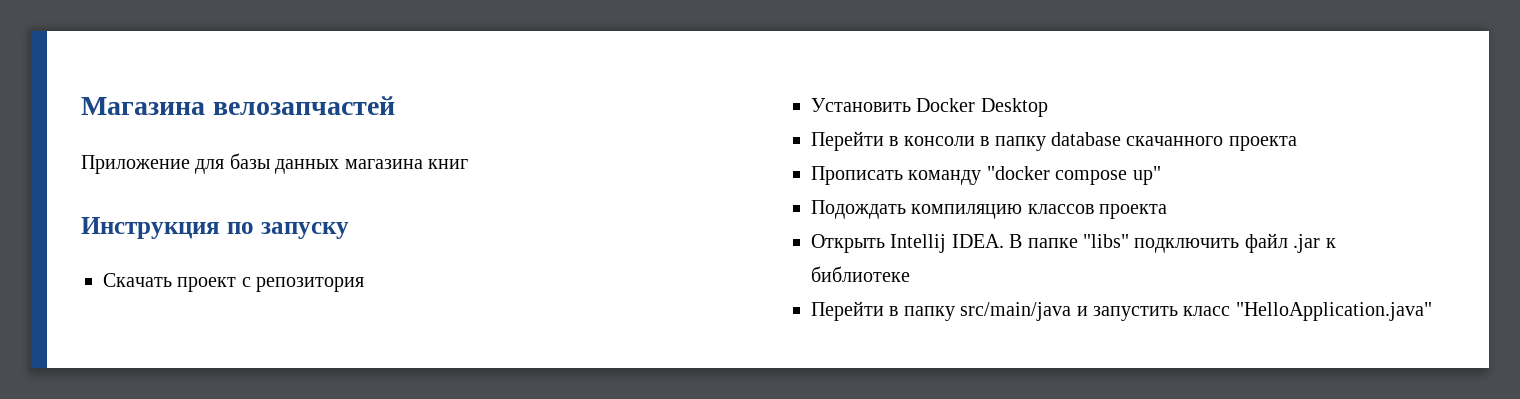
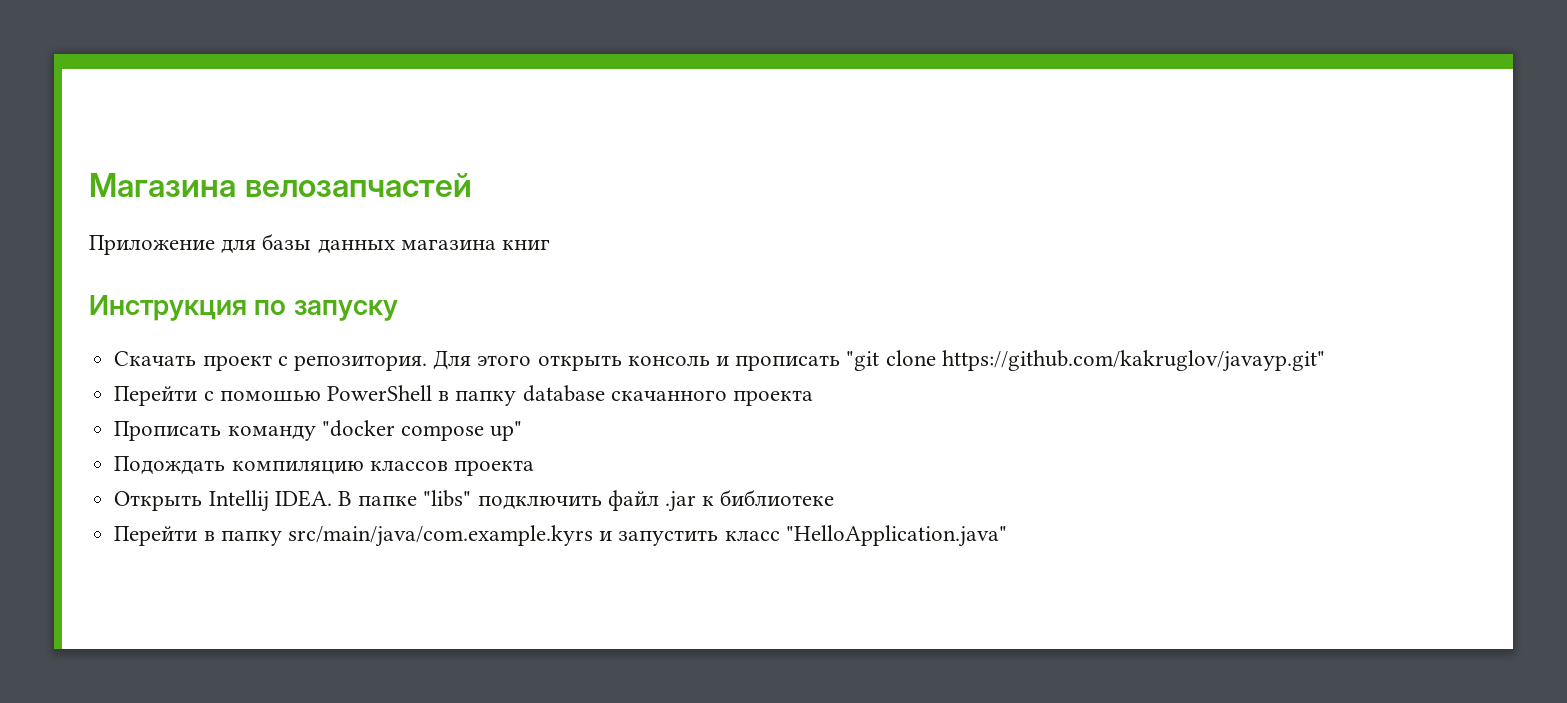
[256,277,365,292] [811,98,1048,117] [811,131,975,151] репозитория // Установить Docker Desktop // Перейти в консоли -> [293,350,1325,372] [114,385,432,406] репозитория. Для этого открыть консоль и прописать "git clone https://github.com/kakruglov/javayp.git" // Перейти с помошью PowerShell
[960,302,1072,321] src/main/java -> [287,525,593,547] src/main/java/com.example.kyrs

